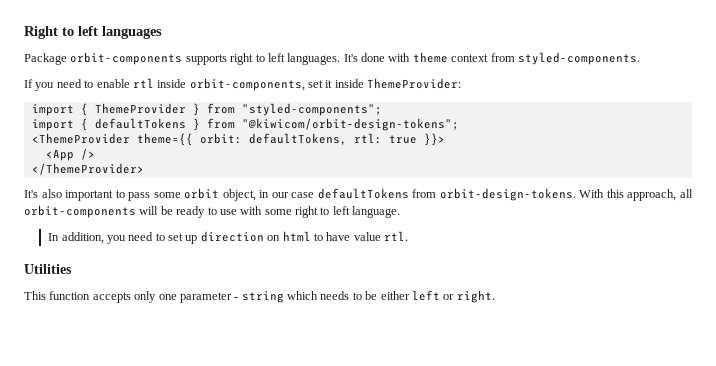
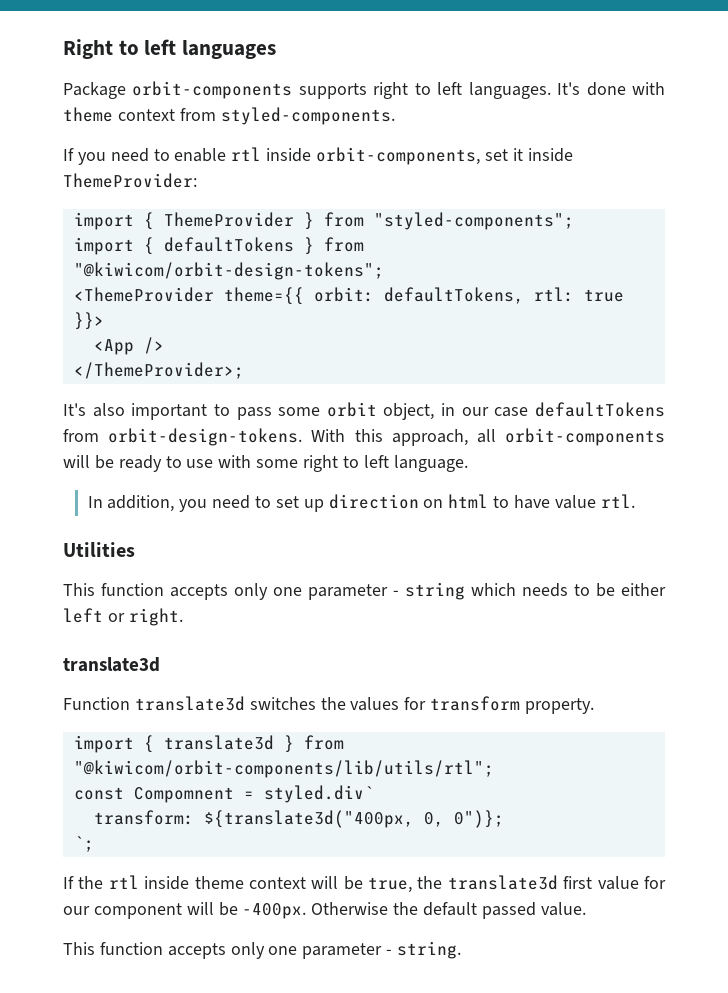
[31,163,144,175] </ThemeProvider> -> [73,362,244,379] </ThemeProvider>;
(495, 296) none -> [63,657,160,672] [63,696,595,714] [73,735,344,753] [73,760,494,778] [73,785,374,803] [93,810,504,828] [73,836,94,852] [63,875,667,893] [63,902,586,919] [63,941,462,959] // translate3d // Function translate3d switches the values for transform property. // import { translate3d } from "@kiwicom/orbit-components/lib/utils/rtl"; // const Compomnent = styled.div` // transform: ${translate3d("400px, 0, 0")}; // `; // If the rtl inside theme context will be true, the translate3d first value for our component will be -400px. Otherwise the default passed value. // This function accepts only one parameter - string.

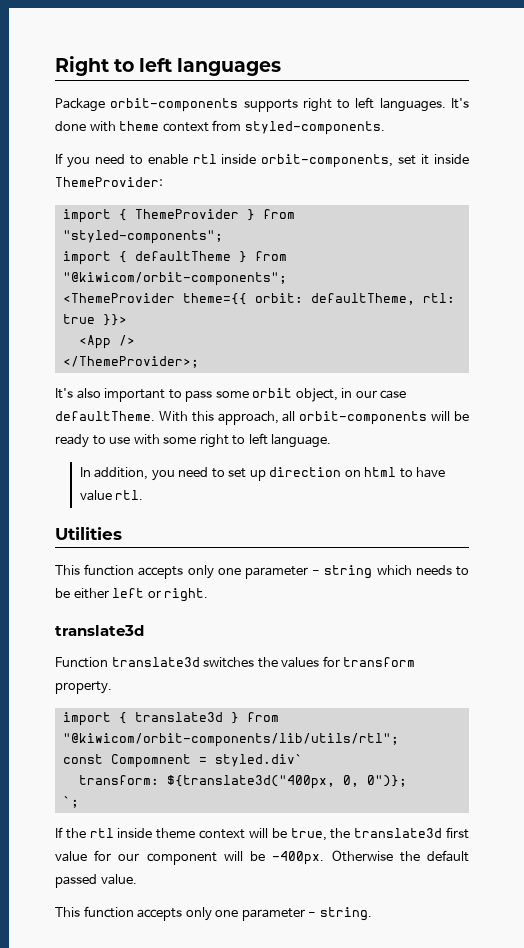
[163,237,364,255] [73,262,384,280] defaultTokens } from "@kiwicom/orbit-design-tokens"; -> [134,251,287,263] [62,272,287,286] defaultTheme } from "@kiwicom/orbit-components";
[383,287,524,304] defaultTokens, -> [310,293,415,305] defaultTheme,
[534,402,665,417] [63,428,303,446] defaultTokens from orbit-design-tokens. -> [55,411,155,421] defaultTheme.

